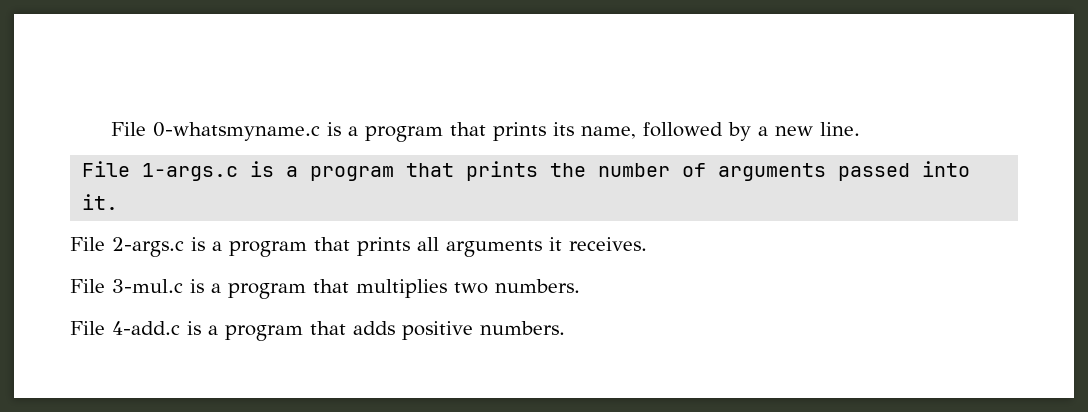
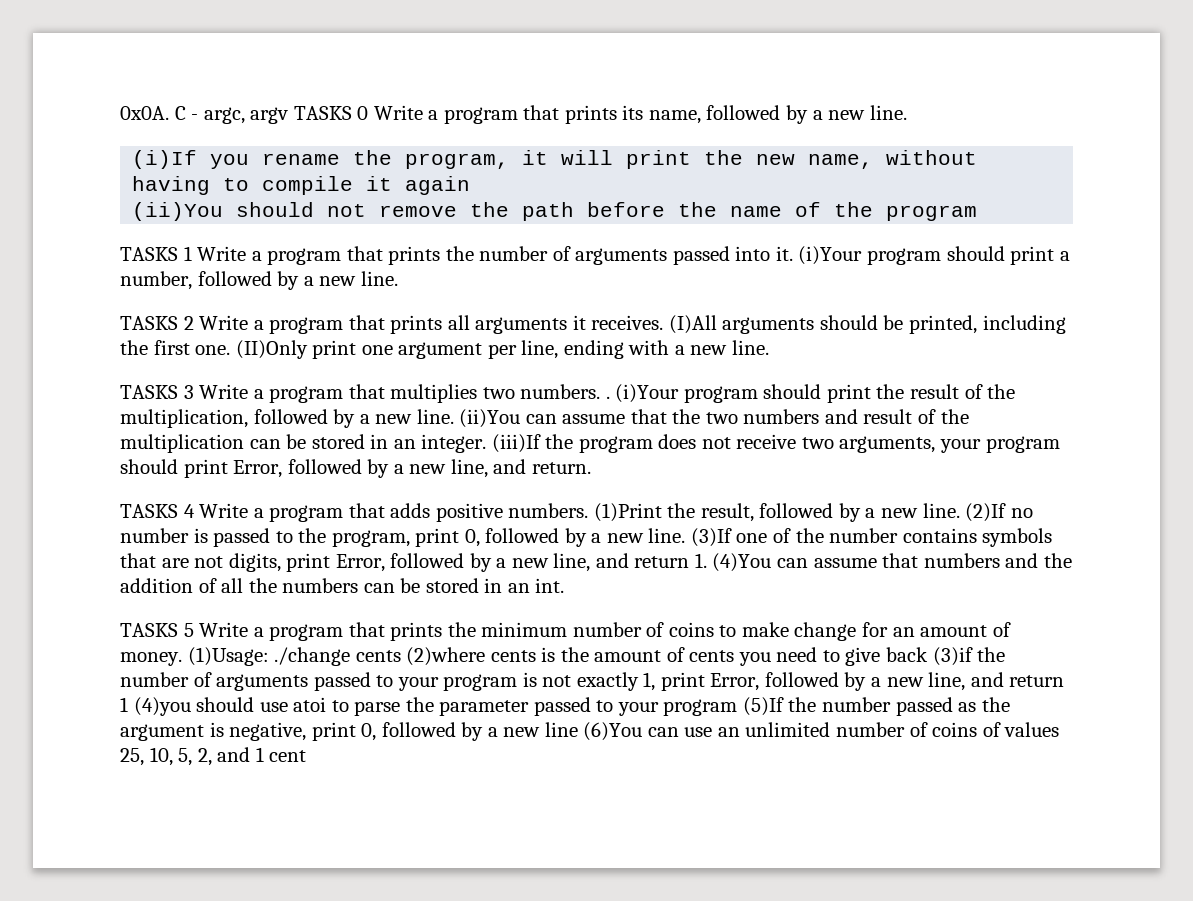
[110,122,341,141] File 0-whatsmyname.c is -> [120,105,423,124] 0x0A. C - argc, argv TASKS 0 Write
[82,161,275,181] File 1-args.c is -> [132,150,978,169] [132,176,471,195] [132,202,978,221] [120,246,247,261] (i)If you rename the program, it will print the new name, without having to compile it again // (ii)You should not remove the path before the name of the program // TASKS 1 Write
[70,237,205,257] // File 2-args.c is -> [798,246,1070,265] [120,271,398,290] [120,315,249,330] (i)Your program should print a number, followed by a new line. // TASKS 2 Write
[70,279,204,293] // File 3-mul.c is -> [668,315,1066,334] [120,340,769,359] [120,384,249,399] (I)All arguments should be printed, including the first one. (II)Only print one argument per line, ending with a new line. // TASKS 3 Write
[70,321,201,335] // File 4-add.c is -> [605,384,1016,403] [120,409,969,428] [120,434,1060,453] [120,459,591,478] [120,503,249,518] . (i)Your program should print the result of the multiplication, followed by a new line. (ii)You can assume that the two numbers and result of the multiplication can be stored in an integer. (iii)If the program does not receive two arguments, your program should print Error, followed by a new line, and return. // TASKS 4 Write
(565, 328) none -> [593,503,1033,522] [120,528,1053,547] [120,553,1072,572] [120,578,565,593] [120,622,1011,641] [120,647,1006,666] [120,672,1065,691] [120,697,1010,716] [120,722,1060,741] [120,747,307,766] (1)Print the result, followed by a new line. (2)If no number is passed to the program, print 0, followed by a new line. (3)If one of the number contains symbols that are not digits, print Error, followed by a new line, and return 1. (4)You can assume that numbers and the addition of all the numbers can be stored in an int. // TASKS 5 Write a program that prints the minimum number of coins to make change for an amount of money. (1)Usage: ./change cents (2)where cents is the amount of cents you need to give back (3)if the number of arguments passed to your program is not exactly 1, print Error, followed by a new line, and return 1 (4)you should use atoi to parse the parameter passed to your program (5)If the number passed as the argument is negative, print 0, followed by a new line (6)You can use an unlimited number of coins of values 25, 10, 5, 2, and 1 cent

